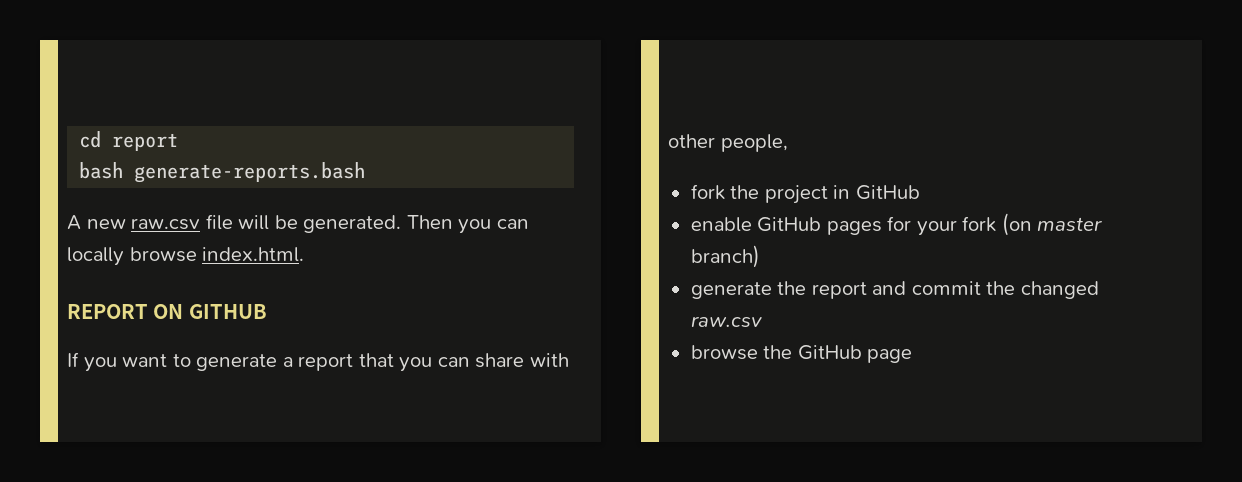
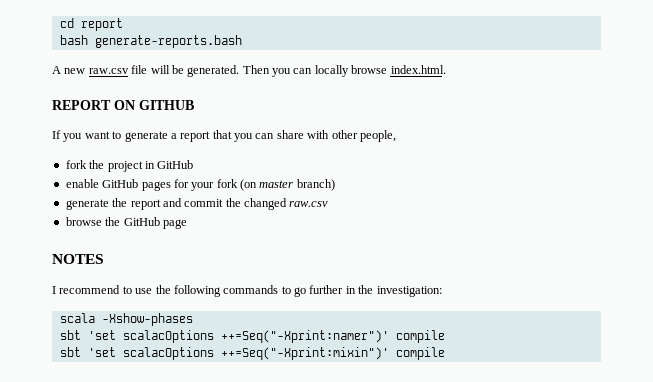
(913, 356) none -> [52,254,104,264] [52,285,442,297] [59,313,193,326] [59,330,445,343] [59,347,445,360] // NOTES // I recommend to use the following commands to go further in the investigation: // scala -Xshow-phases // sbt 'set scalacOptions ++=Seq("-Xprint:namer")' compile // sbt 'set scalacOptions ++=Seq("-Xprint:mixin")' compile

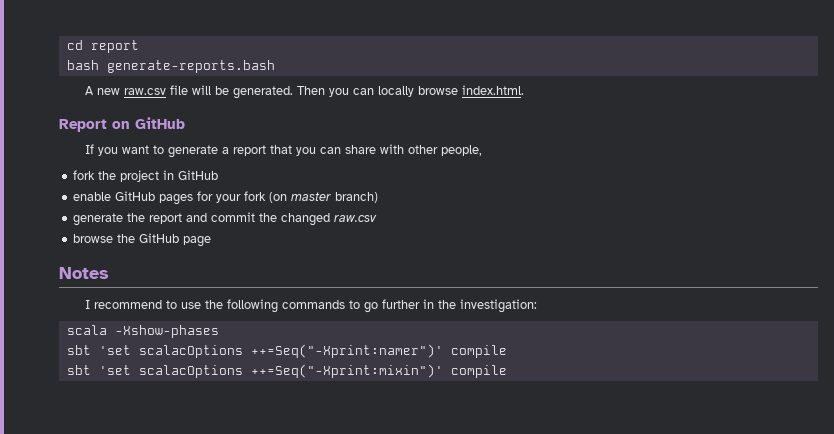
[52,100,194,110] REPORT ON GITHUB -> [59,117,185,132] Report on GitHub
[52,254,104,264] NOTES -> [59,267,109,279] Notes

